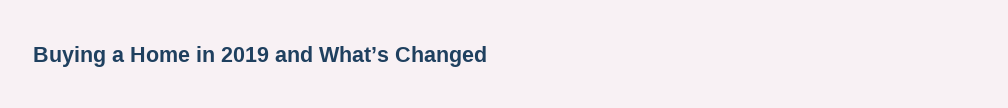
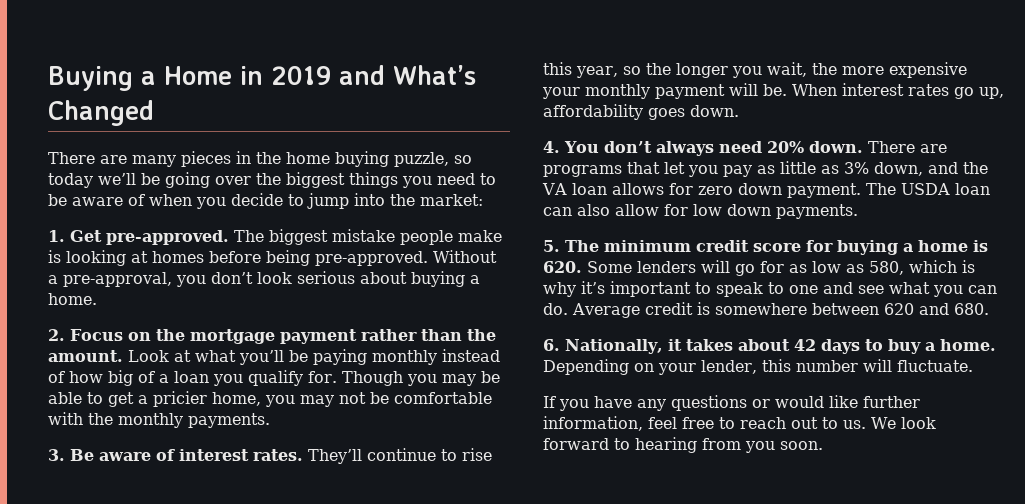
(487, 56) none -> [48,151,472,167] [48,172,496,188] [48,193,483,209] [48,229,502,245] [48,250,497,266] [48,271,480,287] [48,293,97,305] [48,329,496,344] [48,349,500,365] [48,370,500,386] [48,391,492,407] [48,412,270,428] [48,448,492,464] [543,62,967,78] [542,83,1004,99] [543,104,739,120] [543,141,947,156] [543,161,988,177] [542,183,990,198] [543,204,858,219] [543,240,988,255] [543,260,975,276] [543,281,997,297] [543,302,989,318] [543,339,996,354] [543,359,973,375] [543,395,920,411] [543,416,936,431] [543,437,823,453] // There are many pieces in the home buying puzzle, so today we’ll be going over the biggest things you need to be aware of when you decide to jump into the market: // 1. Get pre-approved. The biggest mistake people make is looking at homes before being pre-approved. Without a pre-approval, you don’t look serious about buying a home. // 2. Focus on the mortgage payment rather than the amount. Look at what you’ll be paying monthly instead of how big of a loan you qualify for. Though you may be able to get a pricier home, you may not be comfortable with the monthly payments. // 3. Be aware of interest rates. They’ll continue to rise this year, so the longer you wait, the more expensive your monthly payment will be. When interest rates go up, affordability goes down. // 4. You don’t always need 20% down. There are programs that let you pay as little as 3% down, and the VA loan allows for zero down payment. The USDA loan can also allow for low down payments. // 5. The minimum credit score for buying a home is 620. Some lenders will go for as low as 580, which is why it’s important to speak to one and see what you can do. Average credit is somewhere between 620 and 680. // 6. Nationally, it takes about 42 days to buy a home. Depending on your lender, this number will fluctuate. // If you have any questions or would like further information, feel free to reach out to us. We look forward to hearing from you soon.

